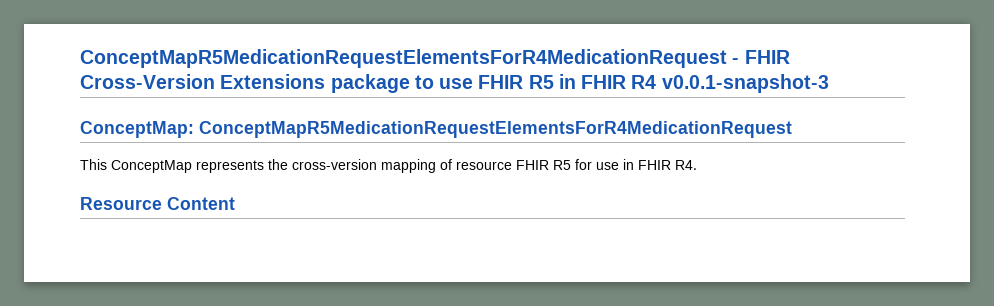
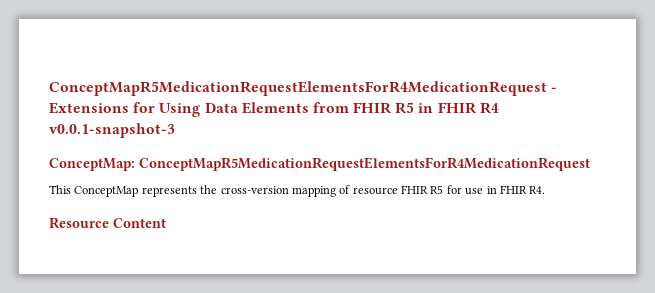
[744,50,790,64] [80,74,474,93] FHIR Cross-Version Extensions package to use -> [49,102,349,117] Extensions for Using Data Elements from

